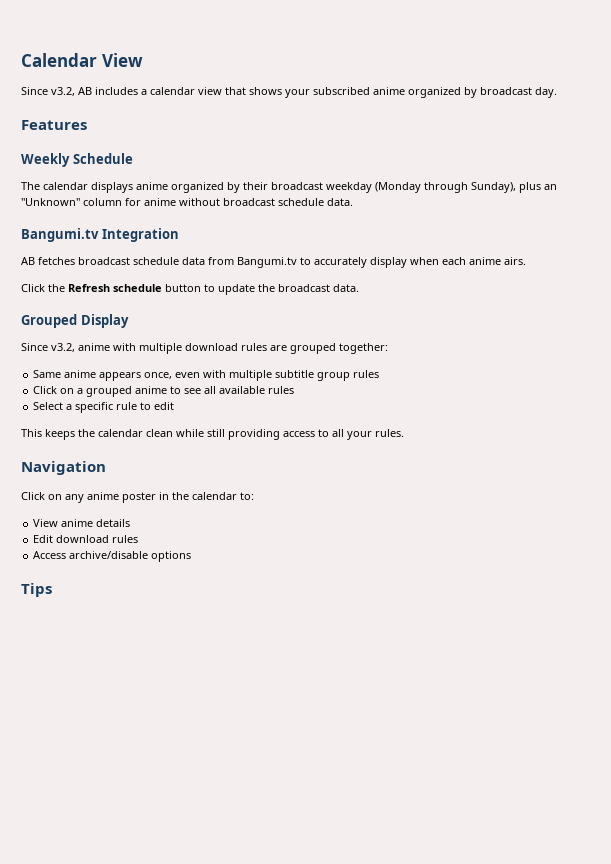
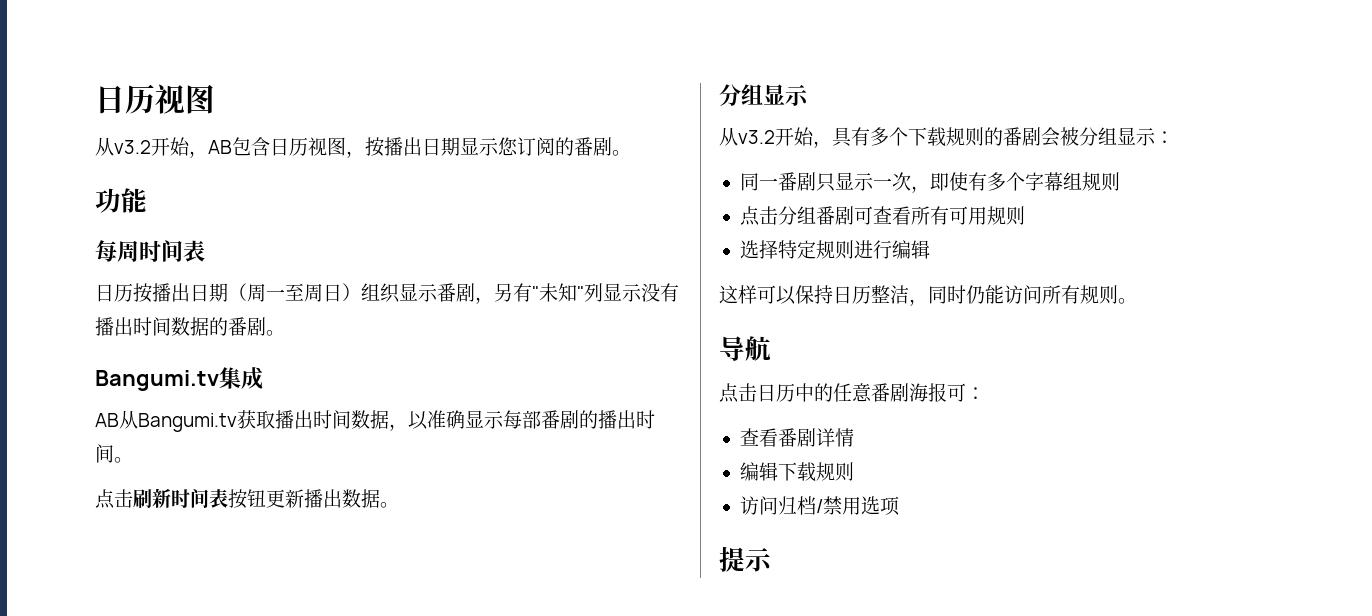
[21,53,143,67] [21,87,557,98] [21,120,87,130] [21,153,133,167] [21,182,557,193] [21,198,353,206] [21,228,179,242] [21,257,526,268] [21,284,359,295] [21,314,129,328] [21,343,388,354] [33,370,380,381] [33,386,295,397] [33,402,175,413] [21,429,404,440] [21,461,106,475] [21,492,254,503] [33,519,131,527] [33,535,139,543] [33,551,192,562] [21,583,52,597] Calendar View // Since v3.2, AB includes a calendar view that shows your subscribed anime organized by broadcast day. // Features // Weekly Schedule // The calendar displays anime organized by their broadcast weekday (Monday through Sunday), plus an "Unknown" column for anime without broadcast schedule data. // Bangumi.tv Integration // AB fetches broadcast schedule data from Bangumi.tv to accurately display when each anime airs. // Click the Refresh schedule button to update the broadcast data. // Grouped Display // Since v3.2, anime with multiple download rules are grouped together: // Same anime appears once, even with multiple subtitle group rules // Click on a grouped anime to see all available rules // Select a specific rule to edit // This keeps the calendar clean while still providing access to all your rules. // Navigation // Click on any anime poster in the calendar to: // View anime details // Edit download rules // Access archive/disable options // Tips -> [95,84,215,114] [95,137,631,158] [95,188,147,213] [95,240,205,262] [95,283,679,304] [95,317,285,336] [95,367,263,391] [95,410,655,432] [95,444,133,463] [95,488,399,509] [719,84,809,106] [719,127,1174,148] [739,172,1120,193] [739,206,1025,226] [739,240,930,259] [719,285,1137,306] [719,336,771,361] [719,383,985,403] [739,428,854,447] [739,462,854,482] [739,496,900,516] [719,546,773,572] 日历视图 // 从v3.2开始，AB包含日历视图，按播出日期显示您订阅的番剧。 // 功能 // 每周时间表 // 日历按播出日期（周一至周日）组织显示番剧，另有"未知"列显示没有播出时间数据的番剧。 // Bangumi.tv集成 // AB从Bangumi.tv获取播出时间数据，以准确显示每部番剧的播出时间。 // 点击刷新时间表按钮更新播出数据。 // 分组显示 // 从v3.2开始，具有多个下载规则的番剧会被分组显示： // 同一番剧只显示一次，即使有多个字幕组规则 // 点击分组番剧可查看所有可用规则 // 选择特定规则进行编辑 // 这样可以保持日历整洁，同时仍能访问所有规则。 // 导航 // 点击日历中的任意番剧海报可： // 查看番剧详情 // 编辑下载规则 // 访问归档/禁用选项 // 提示

